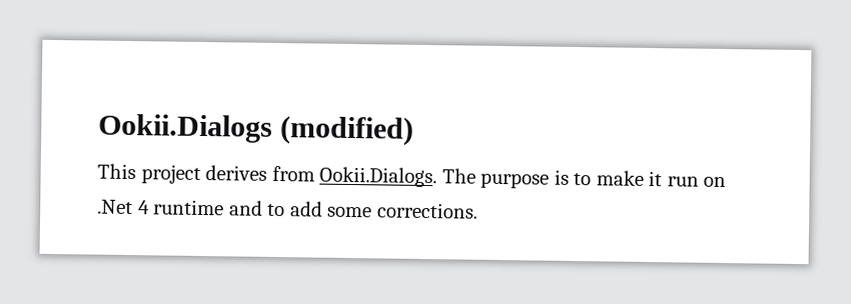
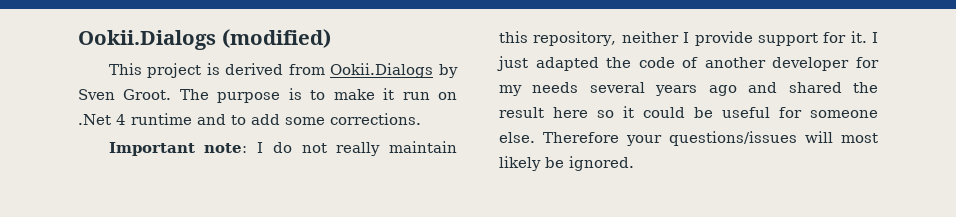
[205,165,438,188] derives from Ookii.Dialogs. -> [206,63,458,78] [78,89,172,100] is derived from Ookii.Dialogs by Sven Groot.
(478, 210) none -> [108,141,457,156] [499,31,878,46] [497,56,879,71] [499,82,878,96] [499,106,878,118] [499,131,878,146] [499,156,634,171] // Important note: I do not really maintain this repository, neither I provide support for it. I just adapted the code of another developer for my needs several years ago and shared the result here so it could be useful for someone else. Therefore your questions/issues will most likely be ignored.

